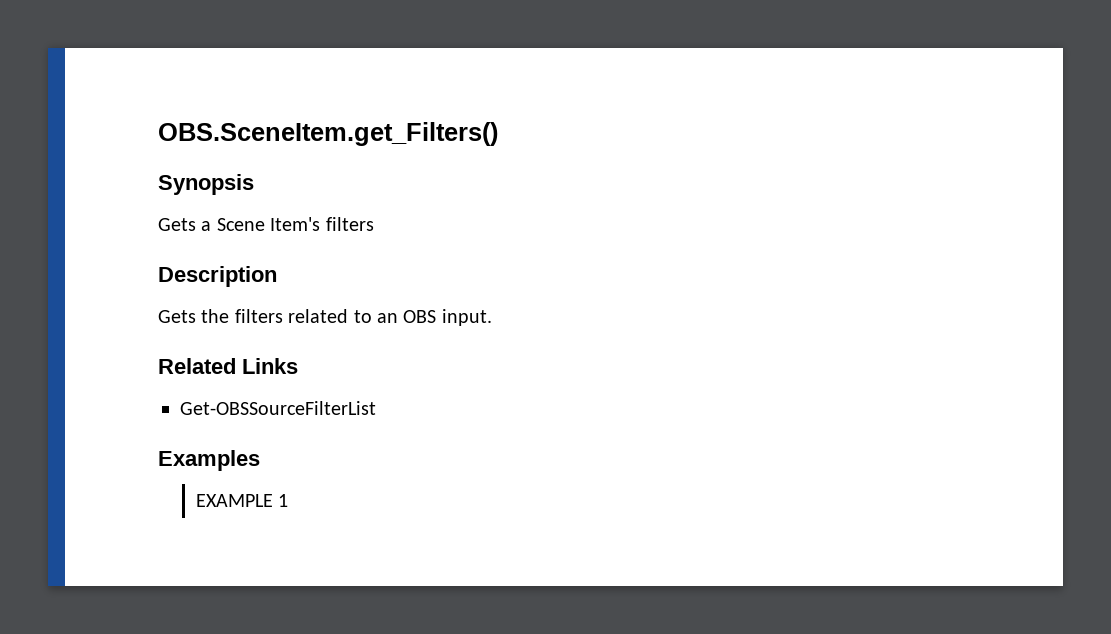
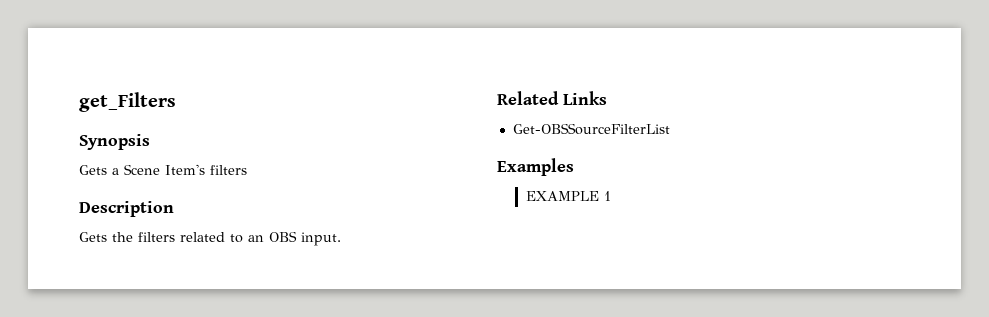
[158,122,498,146] OBS.SceneItem.get_Filters() -> [79,92,176,112] get_Filters

